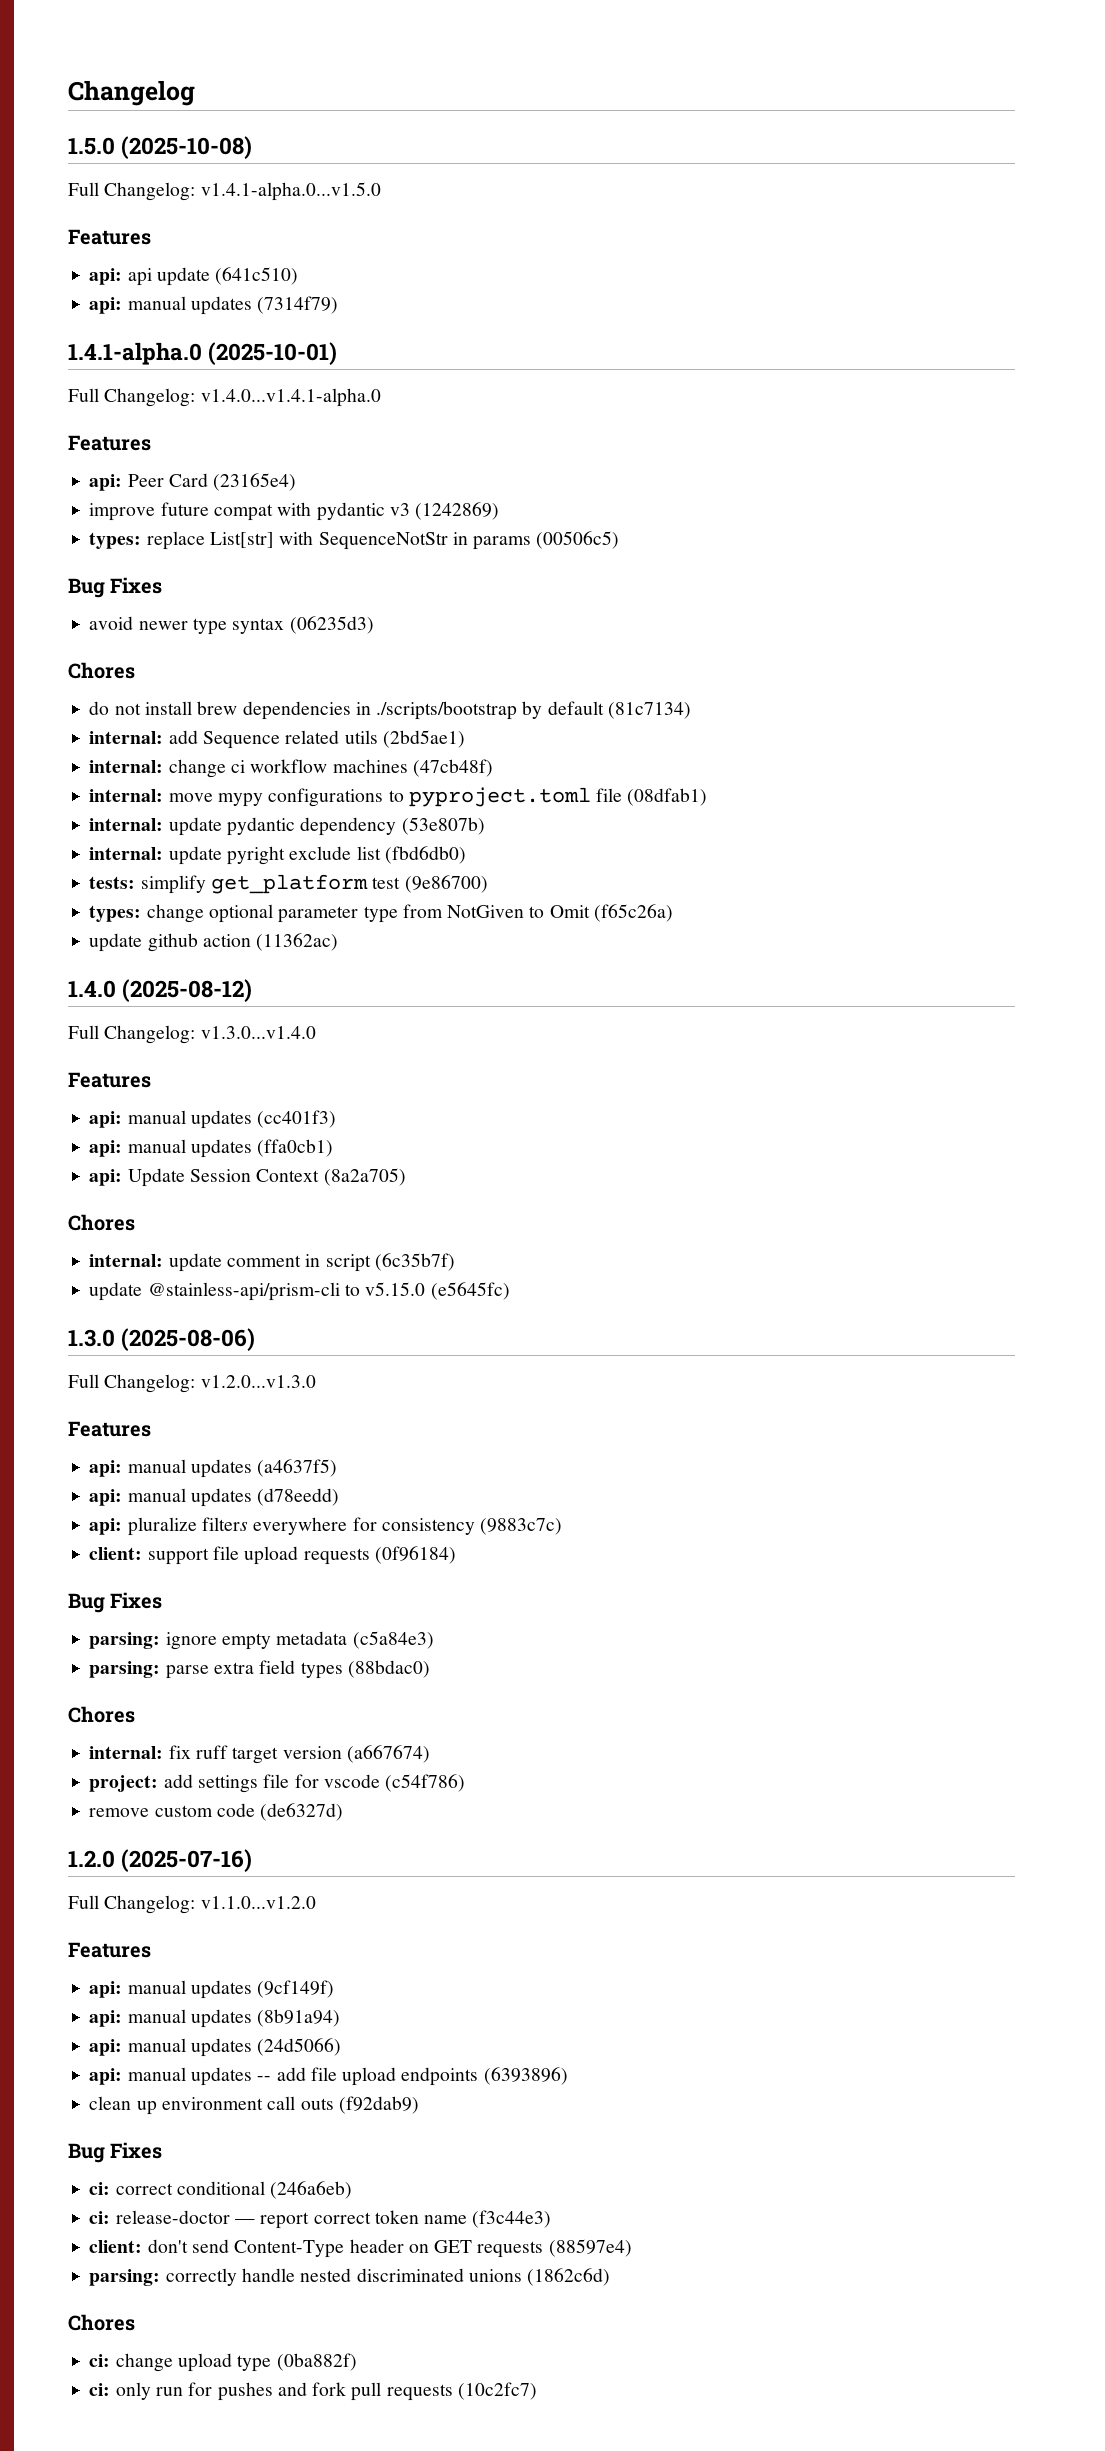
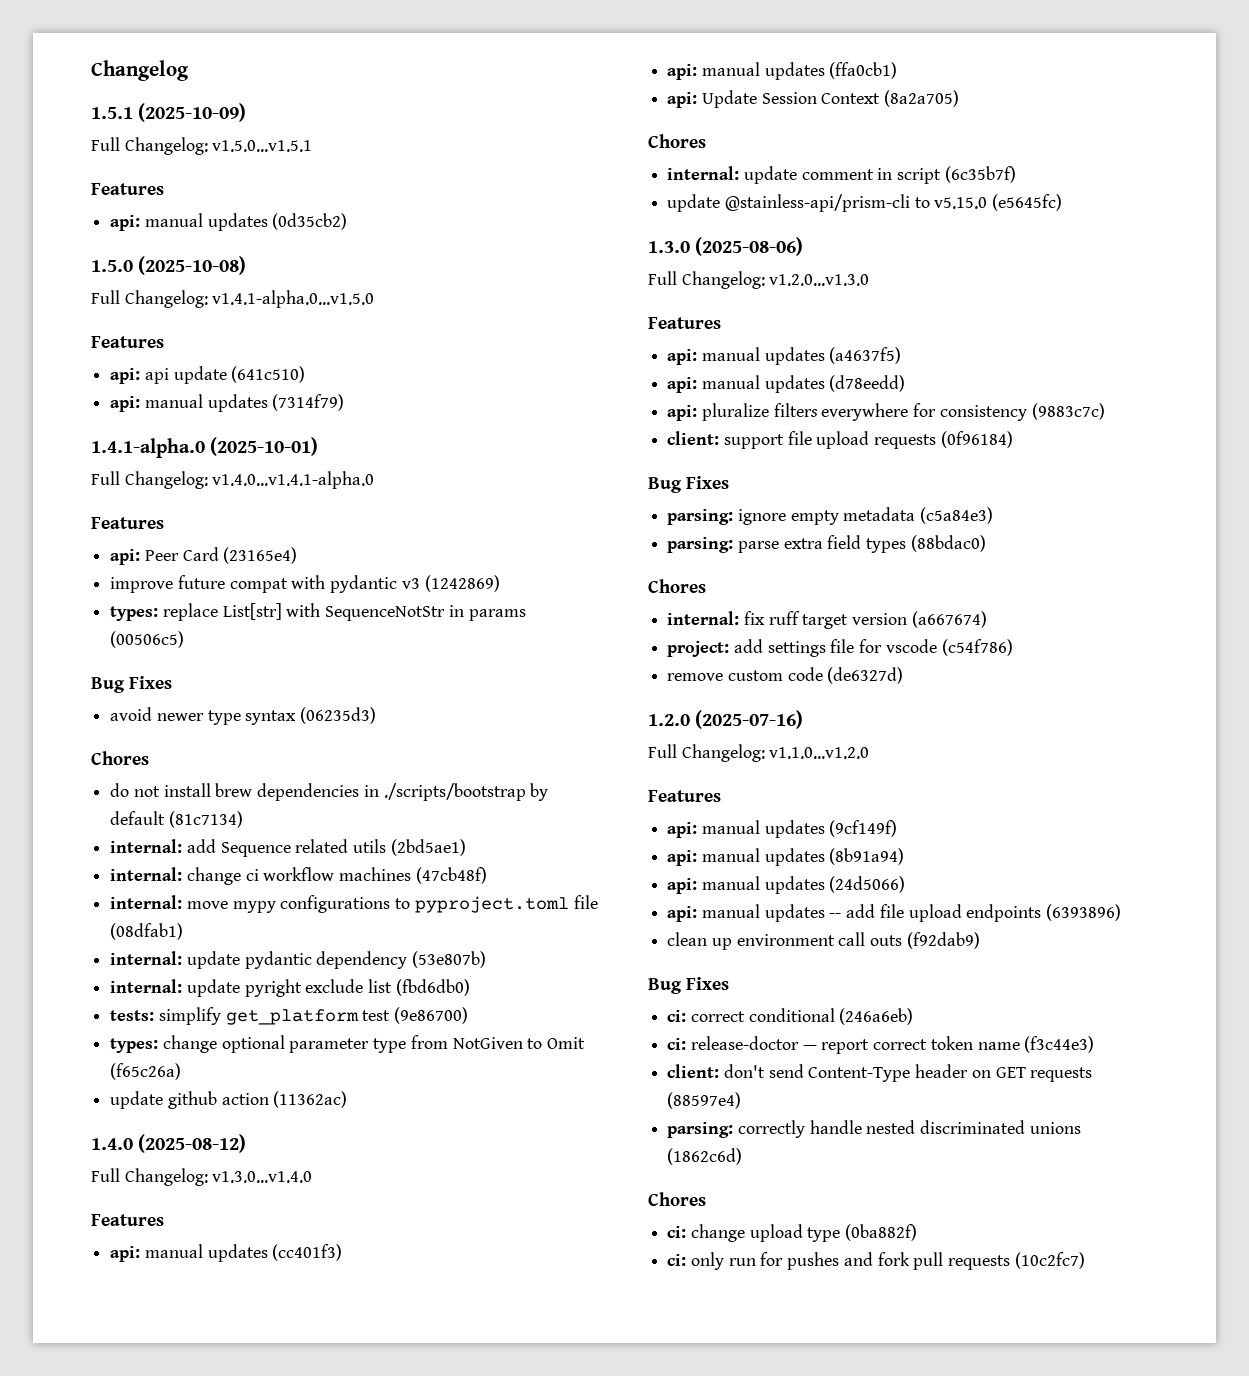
(195, 93) none -> [91,103,247,122] [91,137,313,155] [91,183,164,195] [110,213,348,231] // 1.5.1 (2025-10-09) // Full Changelog: v1.5.0...v1.5.1 // Features // api: manual updates (0d35cb2)

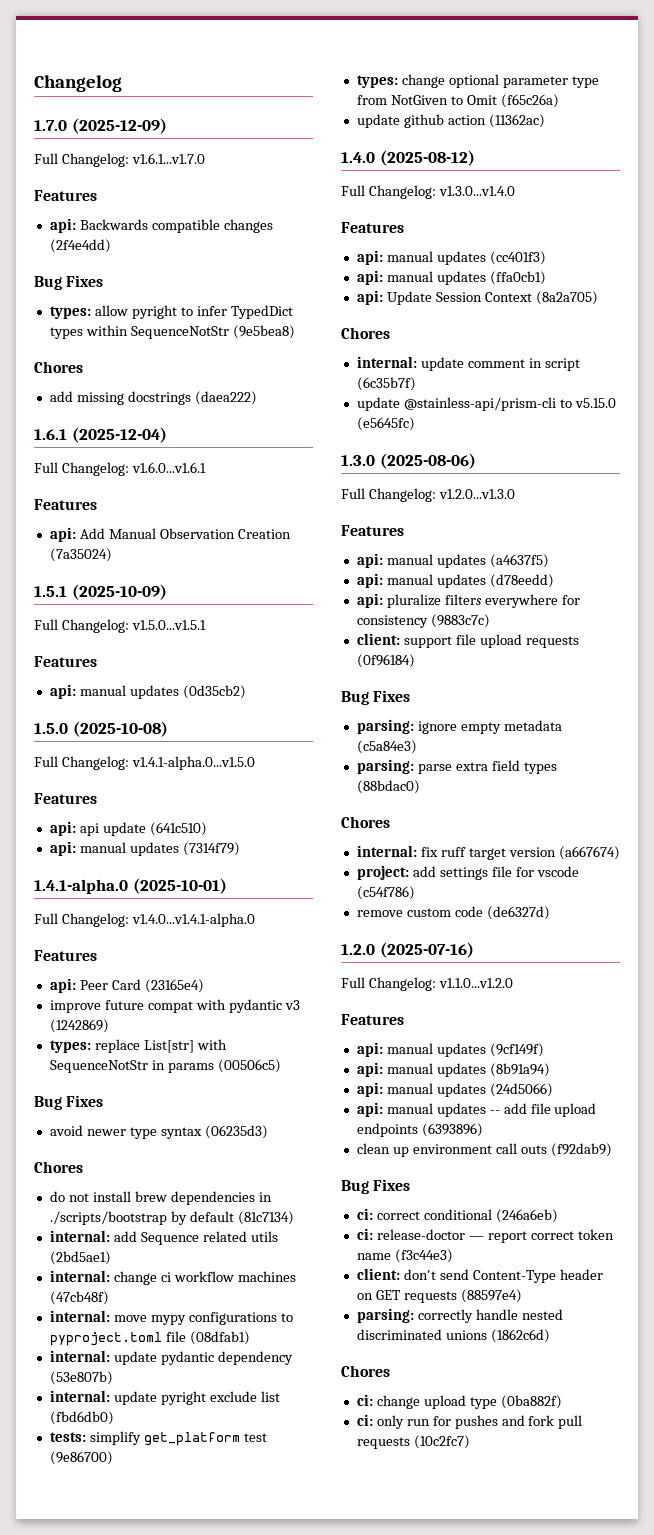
(189, 70) none -> [34,118,167,134] [34,153,205,167] [34,190,97,201] [49,218,273,233] [49,239,111,253] [34,275,104,290] [49,305,293,319] [49,325,295,339] [34,361,83,373] [49,391,257,405] [34,427,167,443] [34,462,206,476] [34,499,97,510] [49,527,291,542] [49,548,112,562] // 1.7.0 (2025-12-09) // Full Changelog: v1.6.1...v1.7.0 // Features // api: Backwards compatible changes (2f4e4dd) // Bug Fixes // types: allow pyright to infer TypedDict types within SequenceNotStr (9e5bea8) // Chores // add missing docstrings (daea222) // 1.6.1 (2025-12-04) // Full Changelog: v1.6.0...v1.6.1 // Features // api: Add Manual Observation Creation (7a35024)

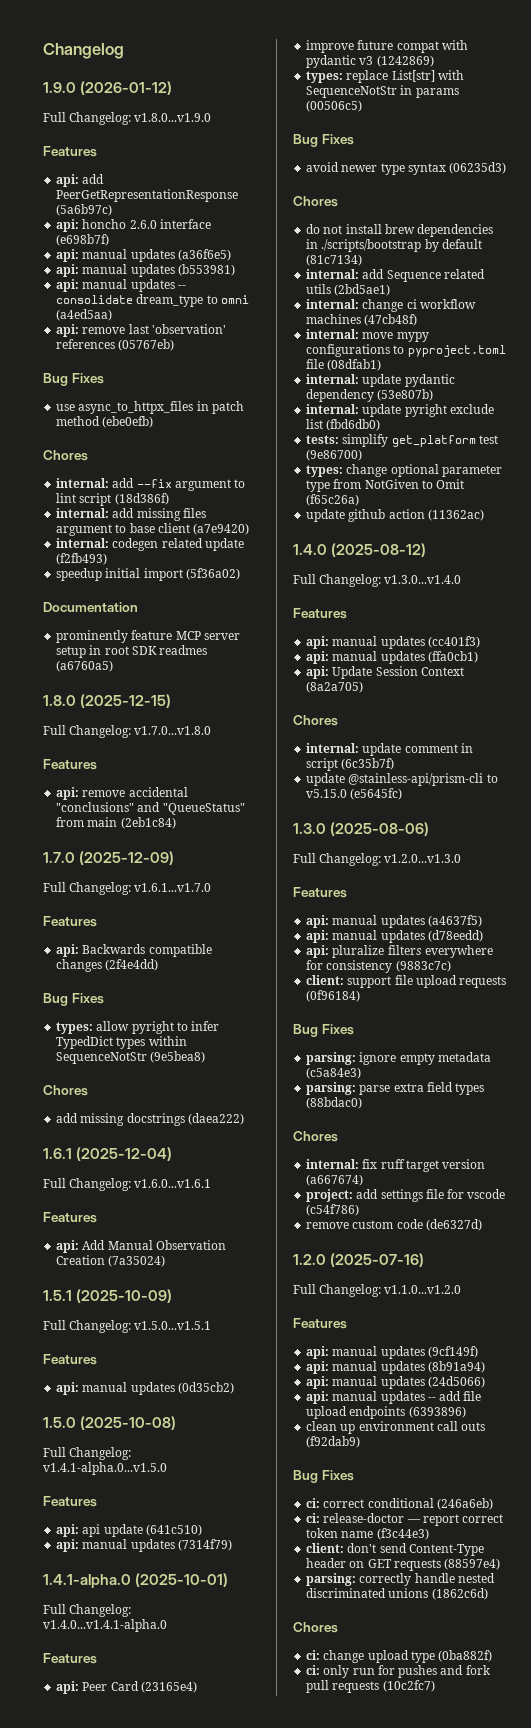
(122, 83) none -> [43,81,173,95] [43,112,212,125] [43,146,97,157] [56,174,105,187] [56,189,239,202] [56,204,113,216] [56,219,211,232] [56,234,110,246] [56,249,231,262] [56,264,235,277] [56,279,186,292] [56,294,249,307] [56,309,113,321] [56,324,226,337] [56,339,175,351] [43,373,104,386] [56,401,244,414] [56,416,154,428] [43,450,88,461] [56,478,246,491] [56,493,169,506] [56,508,206,521] [56,523,250,536] [56,538,244,551] [56,553,108,565] [56,568,240,581] [43,602,138,612] [56,630,240,643] [56,645,208,658] [56,660,114,672] [43,694,172,708] [43,725,212,738] [43,759,97,770] [56,787,188,800] [56,802,245,815] [56,817,176,829] // 1.9.0 (2026-01-12) // Full Changelog: v1.8.0...v1.9.0 // Features // api: add PeerGetRepresentationResponse (5a6b97c) // api: honcho 2.6.0 interface (e698b7f) // api: manual updates (a36f6e5) // api: manual updates (b553981) // api: manual updates -- consolidate dream_type to omni (a4ed5aa) // api: remove last 'observation' references (05767eb) // Bug Fixes // use async_to_httpx_files in patch method (ebe0efb) // Chores // internal: add --fix argument to lint script (18d386f) // internal: add missing files argument to base client (a7e9420) // internal: codegen related update (f2fb493) // speedup initial import (5f36a02) // Documentation // prominently feature MCP server setup in root SDK readmes (a6760a5) // 1.8.0 (2025-12-15) // Full Changelog: v1.7.0...v1.8.0 // Features // api: remove accidental "conclusions" and "QueueStatus" from main (2eb1c84)

